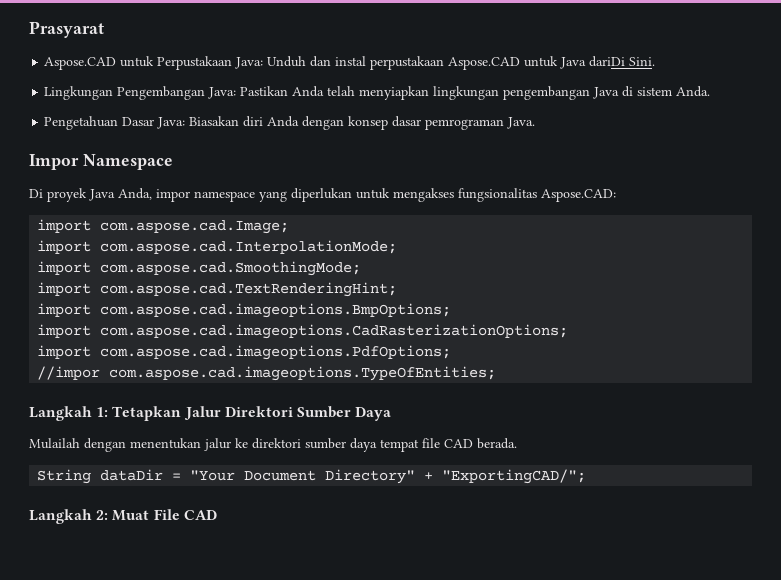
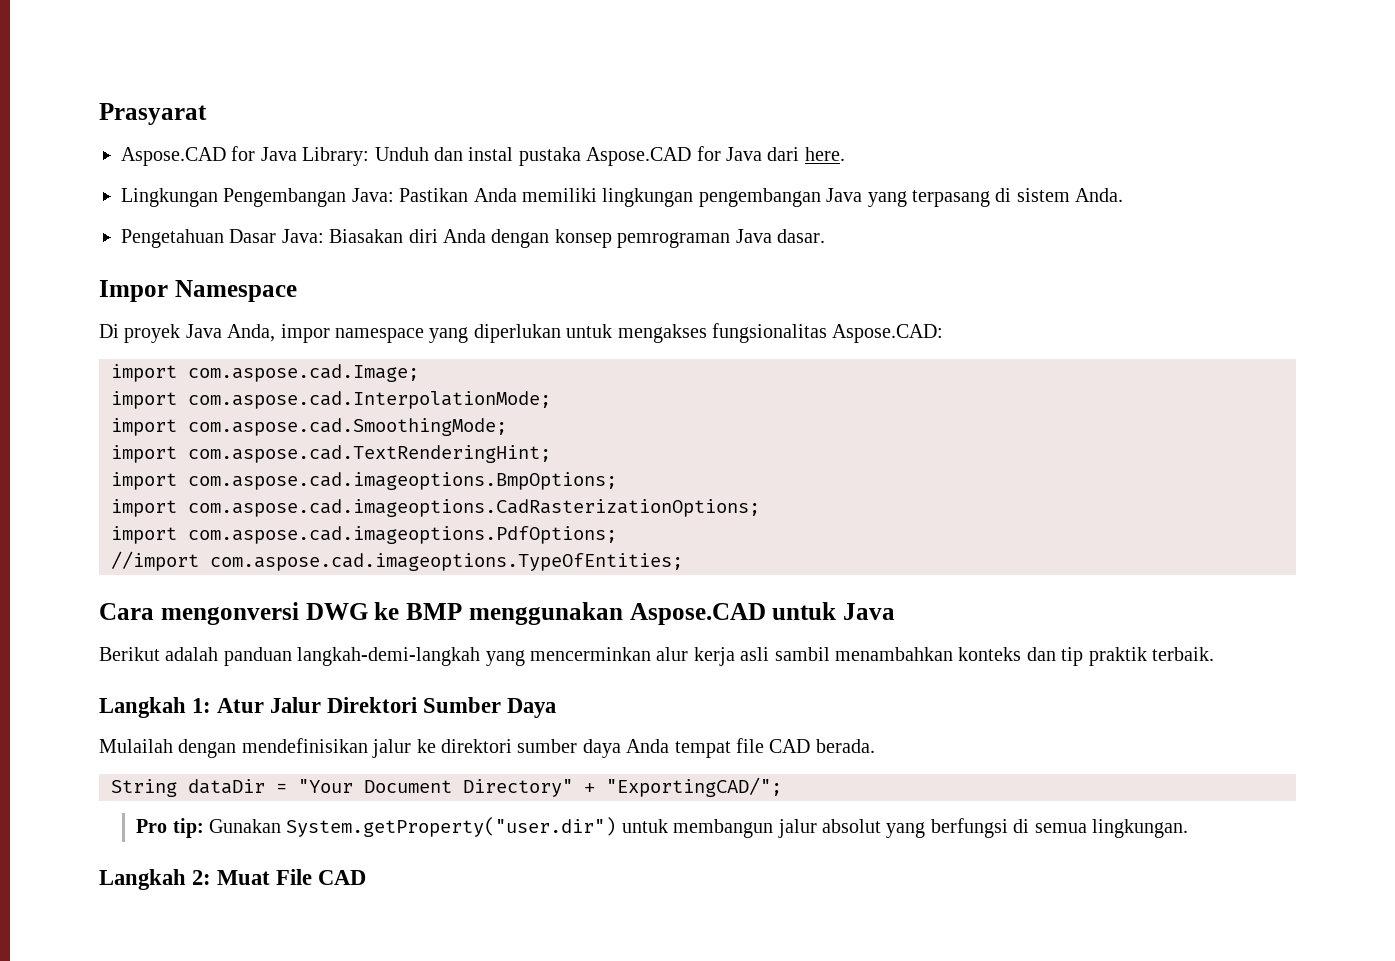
[120,56,656,70] untuk Perpustakaan Java: Unduh dan instal perpustakaan Aspose.CAD untuk Java dariDi Sini. -> [231,146,845,166] for Java Library: Unduh dan instal pustaka Aspose.CAD for Java dari here.
[327,86,430,100] telah menyiapkan -> [522,188,597,202] memiliki
(620, 93) none -> [867,190,990,207] yang terpasang
[392,116,536,130] dasar pemrograman Java. -> [617,229,825,248] pemrograman Java dasar.
[37,366,101,380] //impor -> [111,551,199,571] //import
(497, 373) none -> [99,602,895,625] [99,647,1214,666] // Cara mengonversi DWG ke BMP menggunakan Aspose.CAD untuk Java // Berikut adalah panduan langkah‑demi‑langkah yang mencerminkan alur kerja asli sambil menambahkan konteks dan tip praktik terbaik.
[112,406,182,421] Tetapkan -> [217,698,265,713] Atur
[130,438,201,449] menentukan -> [241,738,368,753] mendefinisikan
(377, 445) none -> [626,739,670,753] Anda
(587, 476) none -> [136,817,1189,838] // Pro tip: Gunakan System.getProperty("user.dir") untuk membangun jalur absolut yang berfungsi di semua lingkungan.

